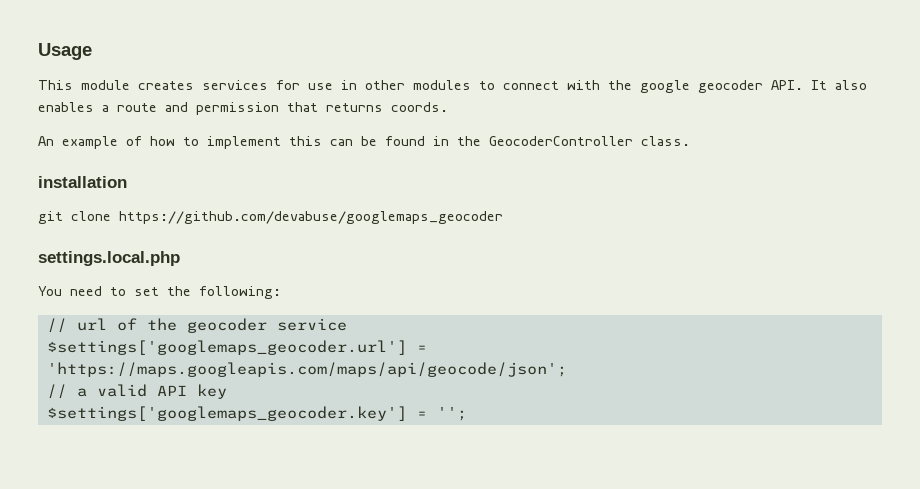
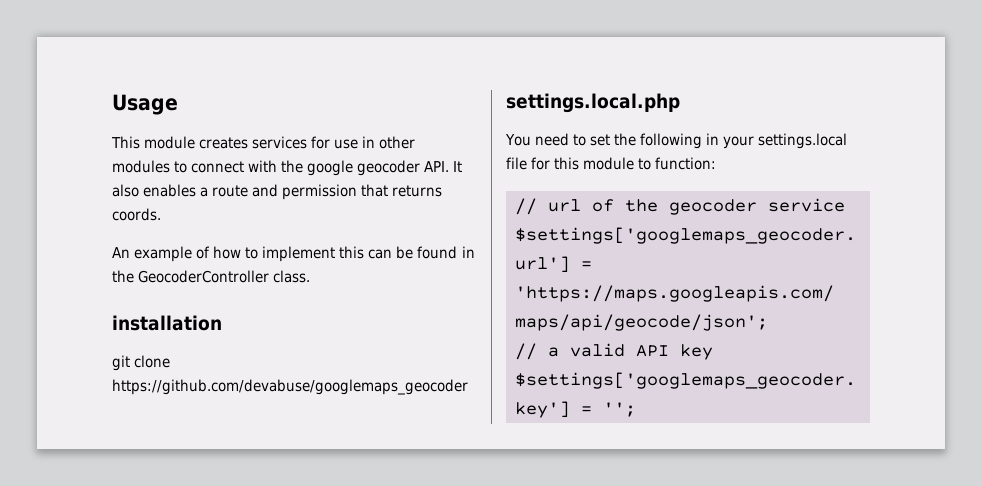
[199,286,281,299] following: -> [640,133,848,149] [506,157,717,170] following in your settings.local file for this module to function:

